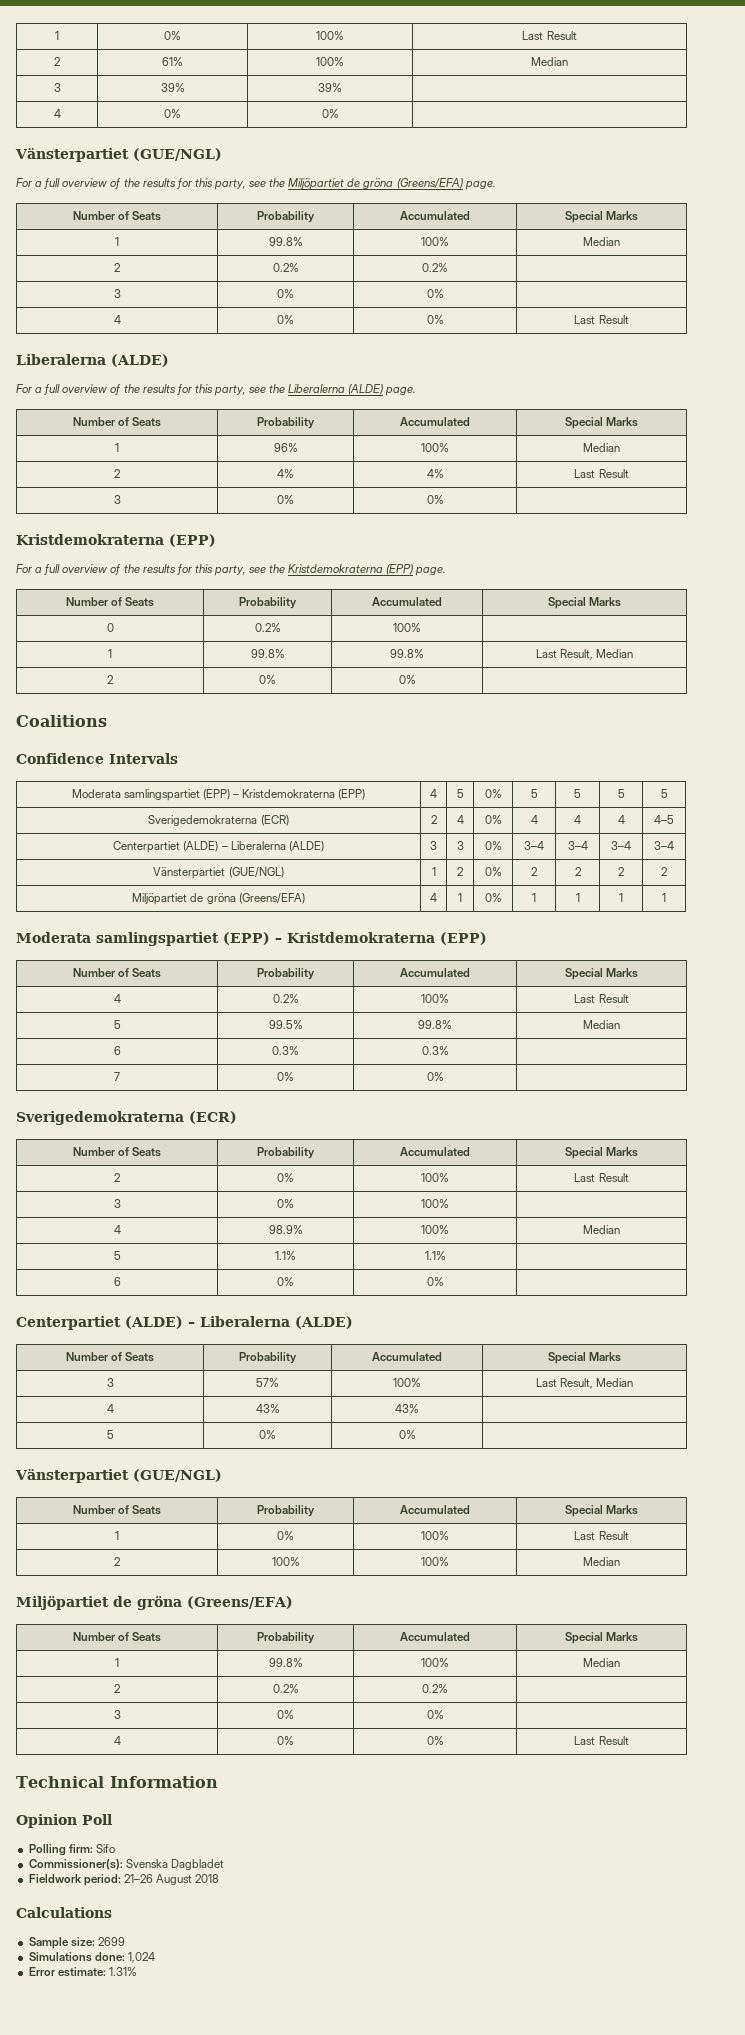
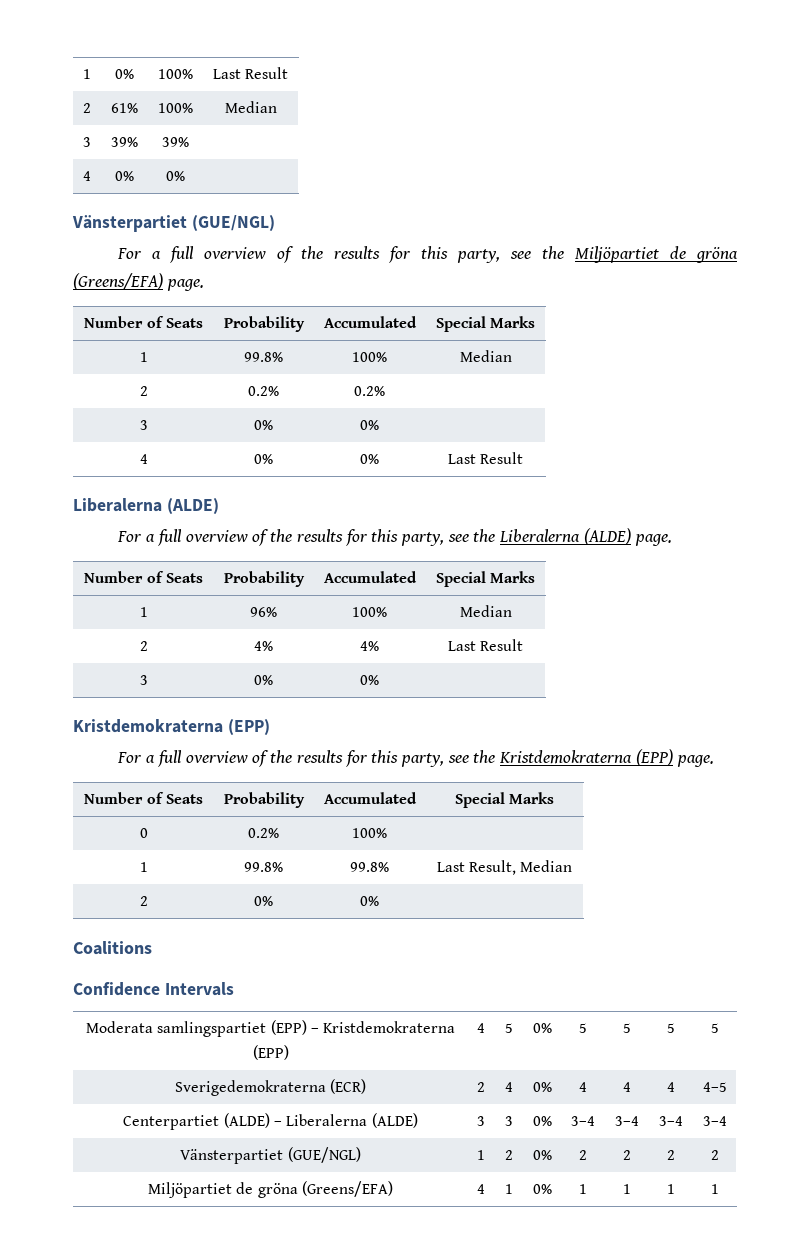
[16,932,487,946] [72,968,162,978] [257,968,315,980] [400,968,470,977] [564,968,639,980] [113,994,121,1003] [272,994,299,1003] [421,994,449,1003] [574,994,629,1003] [113,1020,121,1029] [268,1020,303,1029] [418,1020,452,1029] [583,1020,620,1029] [113,1046,121,1055] [272,1046,299,1055] [421,1046,449,1055] [114,1072,120,1081] [277,1072,294,1081] [426,1072,444,1081] [16,1111,237,1125] [72,1147,162,1157] [257,1147,315,1159] [400,1147,470,1156] [564,1147,639,1159] [114,1173,120,1182] [277,1173,294,1182] [421,1173,449,1182] [574,1173,629,1182] [113,1199,121,1208] [277,1199,294,1208] [421,1199,449,1208] [113,1225,121,1234] [268,1225,303,1234] [421,1225,449,1234] [583,1225,620,1234] [113,1251,121,1260] [275,1251,296,1260] [424,1251,446,1260] [113,1277,121,1286] [277,1277,294,1286] [426,1277,444,1286] [16,1316,353,1330] [65,1352,155,1362] [239,1352,297,1364] [372,1352,442,1361] [547,1352,622,1364] [106,1378,114,1387] [256,1378,279,1387] [393,1378,421,1387] [535,1378,634,1389] [106,1404,114,1413] [255,1404,280,1413] [395,1404,419,1413] [106,1430,114,1439] [259,1430,276,1439] [398,1430,416,1439] [15,1469,222,1483] [72,1505,162,1515] [257,1505,315,1517] [400,1505,470,1514] [564,1505,639,1517] [115,1531,119,1540] [277,1531,294,1540] [421,1531,449,1540] [574,1531,629,1540] [114,1557,120,1566] [271,1557,300,1566] [421,1557,449,1566] [583,1557,620,1566] [16,1596,293,1610] [72,1632,162,1642] [257,1632,315,1644] [400,1632,470,1641] [564,1632,639,1644] [115,1658,119,1667] [268,1658,303,1667] [421,1658,449,1667] [583,1658,620,1667] [114,1684,120,1693] [272,1684,299,1693] [422,1684,448,1693] [113,1710,121,1719] [277,1710,294,1719] [426,1710,444,1719] [113,1736,121,1745] [277,1736,294,1745] [426,1736,444,1745] [574,1736,629,1745] [16,1776,218,1788] [16,1814,112,1828] [28,1844,115,1856] [28,1859,224,1870] [28,1874,220,1886] [16,1907,112,1918] [28,1937,125,1949] [28,1952,155,1963] [28,1967,137,1977] // Moderata samlingspartiet (EPP) – Kristdemokraterna (EPP) // Number of Seats | Probability | Accumulated | Special Marks // 4 | 0.2% | 100% | Last Result // 5 | 99.5% | 99.8% | Median // 6 | 0.3% | 0.3% | // 7 | 0% | 0% | // Sverigedemokraterna (ECR) // Number of Seats | Probability | Accumulated | Special Marks // 2 | 0% | 100% | Last Result // 3 | 0% | 100% | // 4 | 98.9% | 100% | Median // 5 | 1.1% | 1.1% | // 6 | 0% | 0% | // Centerpartiet (ALDE) – Liberalerna (ALDE) // Number of Seats | Probability | Accumulated | Special Marks // 3 | 57% | 100% | Last Result, Median // 4 | 43% | 43% | // 5 | 0% | 0% | // Vänsterpartiet (GUE/NGL) // Number of Seats | Probability | Accumulated | Special Marks // 1 | 0% | 100% | Last Result // 2 | 100% | 100% | Median // Miljöpartiet de gröna (Greens/EFA) // Number of Seats | Probability | Accumulated | Special Marks // 1 | 99.8% | 100% | Median // 2 | 0.2% | 0.2% | // 3 | 0% | 0% | // 4 | 0% | 0% | Last Result // Technical Information // Opinion Poll // Polling firm: Sifo // Commissioner(s): Svenska Dagbladet // Fieldwork period: 21–26 August 2018 // Calculations // Sample size: 2699 // Simulations done: 1,024 // Error estimate: 1.31% -> (719, 1189) none

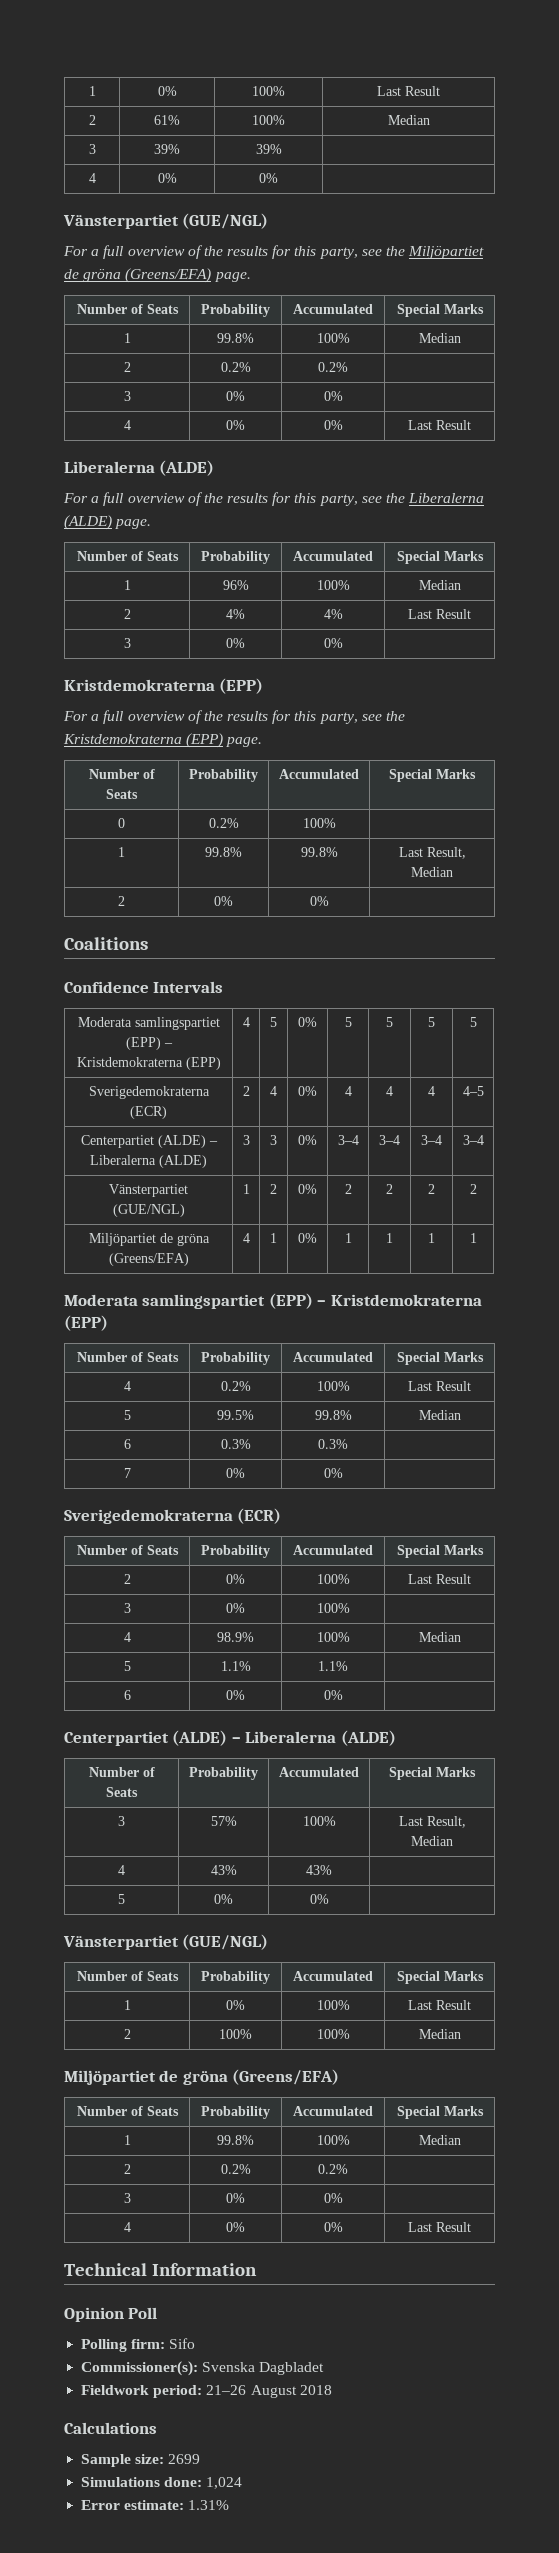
(719, 1189) none -> [64,1293,482,1309] [64,1315,108,1331] [76,1352,179,1362] [201,1352,270,1365] [293,1352,373,1362] [396,1352,484,1365] [123,1381,131,1391] [220,1381,251,1391] [316,1381,350,1391] [408,1381,471,1391] [123,1410,131,1420] [217,1410,254,1420] [314,1410,352,1420] [418,1410,461,1420] [123,1439,131,1449] [220,1439,251,1449] [318,1439,348,1449] [123,1468,131,1478] [226,1468,245,1478] [323,1468,343,1478] [64,1508,282,1524] [76,1545,179,1555] [201,1545,270,1558] [293,1545,373,1555] [396,1545,484,1558] [123,1574,131,1584] [226,1574,245,1584] [316,1574,350,1584] [408,1574,471,1584] [123,1603,131,1613] [226,1603,245,1613] [316,1603,350,1613] [123,1632,131,1642] [217,1632,254,1642] [316,1632,350,1642] [418,1632,461,1642] [123,1661,131,1671] [220,1661,251,1671] [318,1661,348,1671] [123,1690,131,1700] [226,1690,245,1700] [323,1690,343,1700] [64,1730,396,1746] [88,1767,155,1777] [106,1787,138,1797] [189,1767,258,1780] [279,1767,359,1777] [389,1767,476,1780] [118,1816,125,1826] [210,1816,237,1826] [302,1816,336,1826] [398,1816,466,1828] [411,1836,453,1846] [118,1865,125,1875] [210,1865,237,1875] [306,1865,332,1875] [118,1894,125,1904] [214,1894,233,1904] [309,1894,329,1904] [63,1934,269,1950] [76,1971,179,1981] [201,1971,270,1984] [293,1971,373,1981] [396,1971,484,1984] [123,2000,131,2010] [226,2000,245,2010] [316,2000,350,2010] [408,2000,471,2010] [123,2029,131,2039] [219,2029,252,2039] [316,2029,350,2039] [418,2029,461,2039] [64,2069,340,2085] [76,2106,179,2116] [201,2106,270,2119] [293,2106,373,2116] [396,2106,484,2119] [123,2135,131,2145] [217,2135,254,2145] [316,2135,350,2145] [418,2135,461,2145] [123,2164,131,2174] [220,2164,251,2174] [318,2164,348,2174] [123,2193,131,2203] [226,2193,245,2203] [323,2193,343,2203] [123,2222,131,2232] [226,2222,245,2232] [323,2222,343,2232] [408,2222,471,2232] [64,2263,257,2276] [64,2307,158,2322] [81,2338,196,2352] [81,2361,325,2376] [81,2385,332,2398] [64,2422,157,2434] [81,2454,201,2467] [81,2477,243,2489] [81,2500,230,2510] // Moderata samlingspartiet (EPP) – Kristdemokraterna (EPP) // Number of Seats | Probability | Accumulated | Special Marks // 4 | 0.2% | 100% | Last Result // 5 | 99.5% | 99.8% | Median // 6 | 0.3% | 0.3% | // 7 | 0% | 0% | // Sverigedemokraterna (ECR) // Number of Seats | Probability | Accumulated | Special Marks // 2 | 0% | 100% | Last Result // 3 | 0% | 100% | // 4 | 98.9% | 100% | Median // 5 | 1.1% | 1.1% | // 6 | 0% | 0% | // Centerpartiet (ALDE) – Liberalerna (ALDE) // Number of Seats | Probability | Accumulated | Special Marks // 3 | 57% | 100% | Last Result, Median // 4 | 43% | 43% | // 5 | 0% | 0% | // Vänsterpartiet (GUE/NGL) // Number of Seats | Probability | Accumulated | Special Marks // 1 | 0% | 100% | Last Result // 2 | 100% | 100% | Median // Miljöpartiet de gröna (Greens/EFA) // Number of Seats | Probability | Accumulated | Special Marks // 1 | 99.8% | 100% | Median // 2 | 0.2% | 0.2% | // 3 | 0% | 0% | // 4 | 0% | 0% | Last Result // Technical Information // Opinion Poll // Polling firm: Sifo // Commissioner(s): Svenska Dagbladet // Fieldwork period: 21–26 August 2018 // Calculations // Sample size: 2699 // Simulations done: 1,024 // Error estimate: 1.31%

